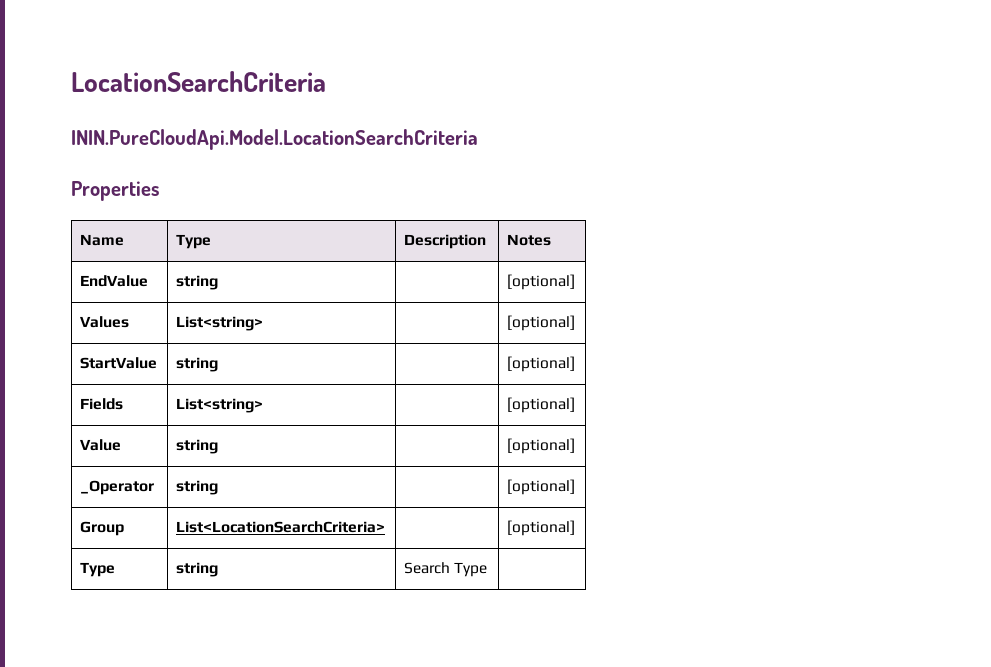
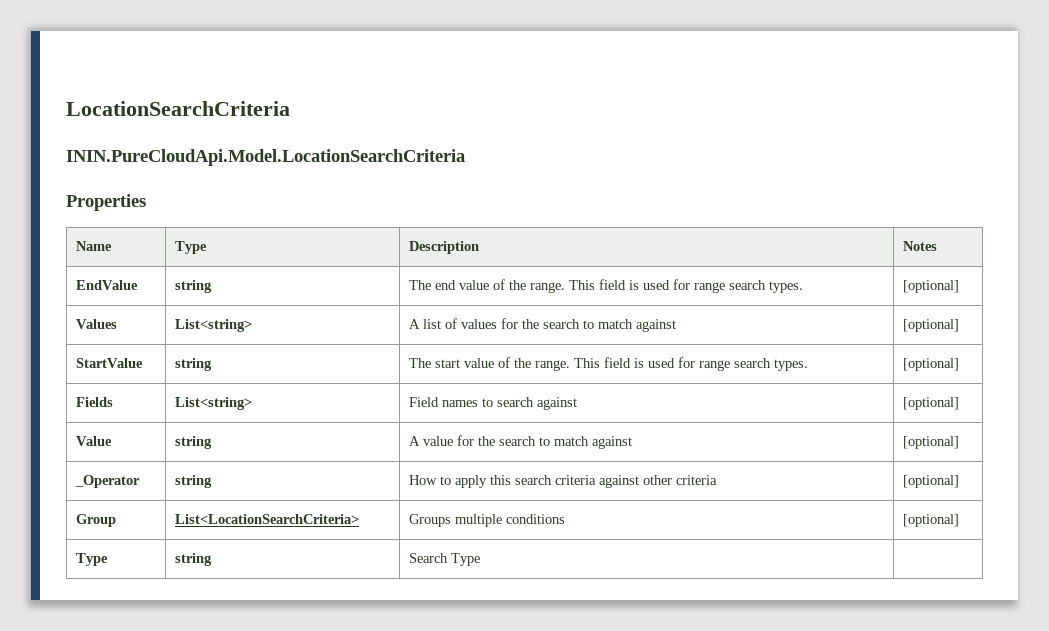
[507,274,576,290] [80,316,130,328] [176,316,264,331] [507,315,576,331] [80,357,158,369] [176,357,219,372] [507,356,576,372] [80,398,124,410] [176,398,264,413] [507,397,576,413] [80,439,122,451] [176,439,219,454] [507,438,576,454] [80,480,155,495] [176,480,219,495] | [optional] // Values | List<string> | | [optional] // StartValue | string | | [optional] // Fields | List<string> | | [optional] // Value | string | | [optional] // _Operator | string | -> [409,279,804,293] [903,280,960,293] [76,319,118,329] [175,319,253,332] [409,318,677,332] [903,319,960,332] [76,358,144,368] [175,358,213,371] [409,357,809,371] [903,358,960,371] [76,397,114,407] [175,397,253,410] [409,397,578,410] [903,397,960,410] [76,436,113,446] [175,436,213,449] [409,435,633,449] [903,436,960,449] [75,475,141,488] [175,475,213,488] [409,475,718,488] The end value of the range. This field is used for range search types. | [optional] // Values | List<string> | A list of values for the search to match against | [optional] // StartValue | string | The start value of the range. This field is used for range search types. | [optional] // Fields | List<string> | Field names to search against | [optional] // Value | string | A value for the search to match against | [optional] // _Operator | string | How to apply this search criteria against other criteria
(386, 527) none -> [409,514,566,527] Groups multiple conditions

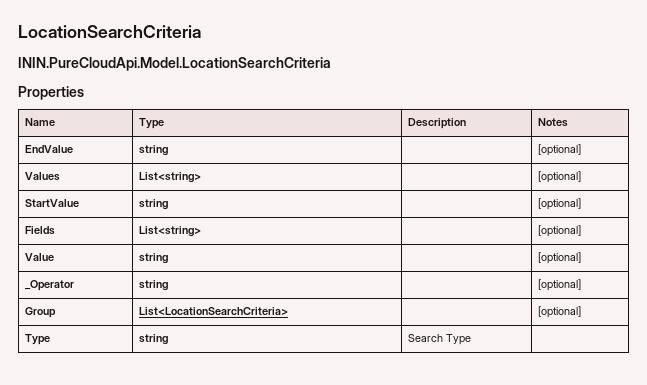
[409,279,804,293] [903,280,960,293] [76,319,118,329] [175,319,253,332] [409,318,677,332] [903,319,960,332] [76,358,144,368] [175,358,213,371] [409,357,809,371] [903,358,960,371] [76,397,114,407] [175,397,253,410] [409,397,578,410] [903,397,960,410] [76,436,113,446] [175,436,213,449] [409,435,633,449] [903,436,960,449] [75,475,141,488] [175,475,213,488] [409,475,718,488] The end value of the range. This field is used for range search types. | [optional] // Values | List<string> | A list of values for the search to match against | [optional] // StartValue | string | The start value of the range. This field is used for range search types. | [optional] // Fields | List<string> | Field names to search against | [optional] // Value | string | A value for the search to match against | [optional] // _Operator | string | How to apply this search criteria against other criteria -> [538,144,582,156] [25,172,61,181] [139,172,202,183] [538,171,582,183] [25,199,80,207] [139,199,169,210] [538,198,582,210] [25,226,56,235] [139,226,202,237] [538,225,582,237] [25,253,55,261] [139,253,169,264] [538,252,582,264] [25,280,75,291] [139,280,169,291] | [optional] // Values | List<string> | | [optional] // StartValue | string | | [optional] // Fields | List<string> | | [optional] // Value | string | | [optional] // _Operator | string |
[409,514,566,527] Groups multiple conditions -> (289, 311) none

